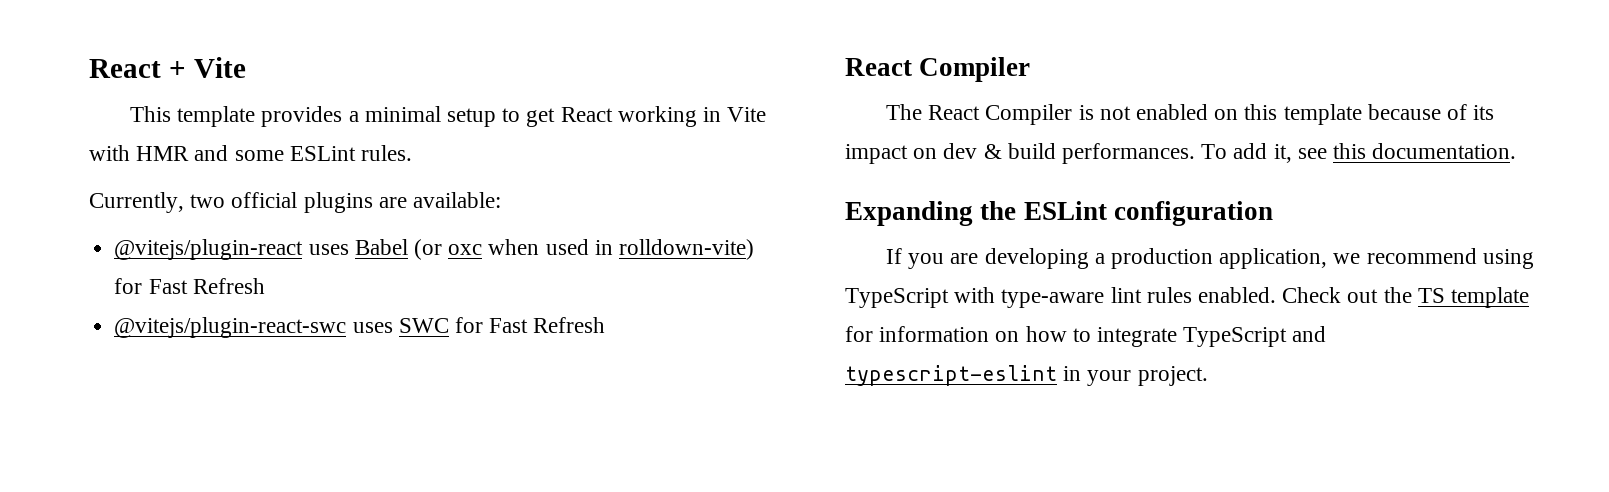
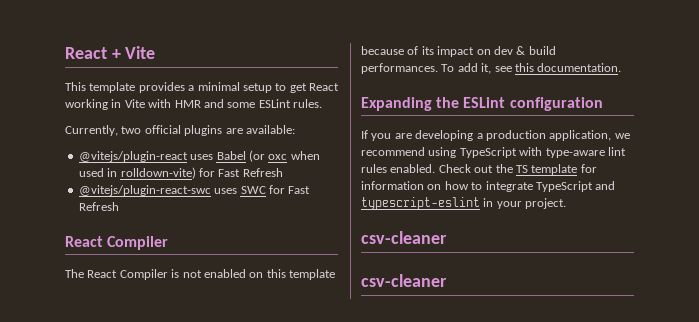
(1208, 376) none -> [361,231,447,244] [361,274,447,287] // csv-cleaner // csv-cleaner

